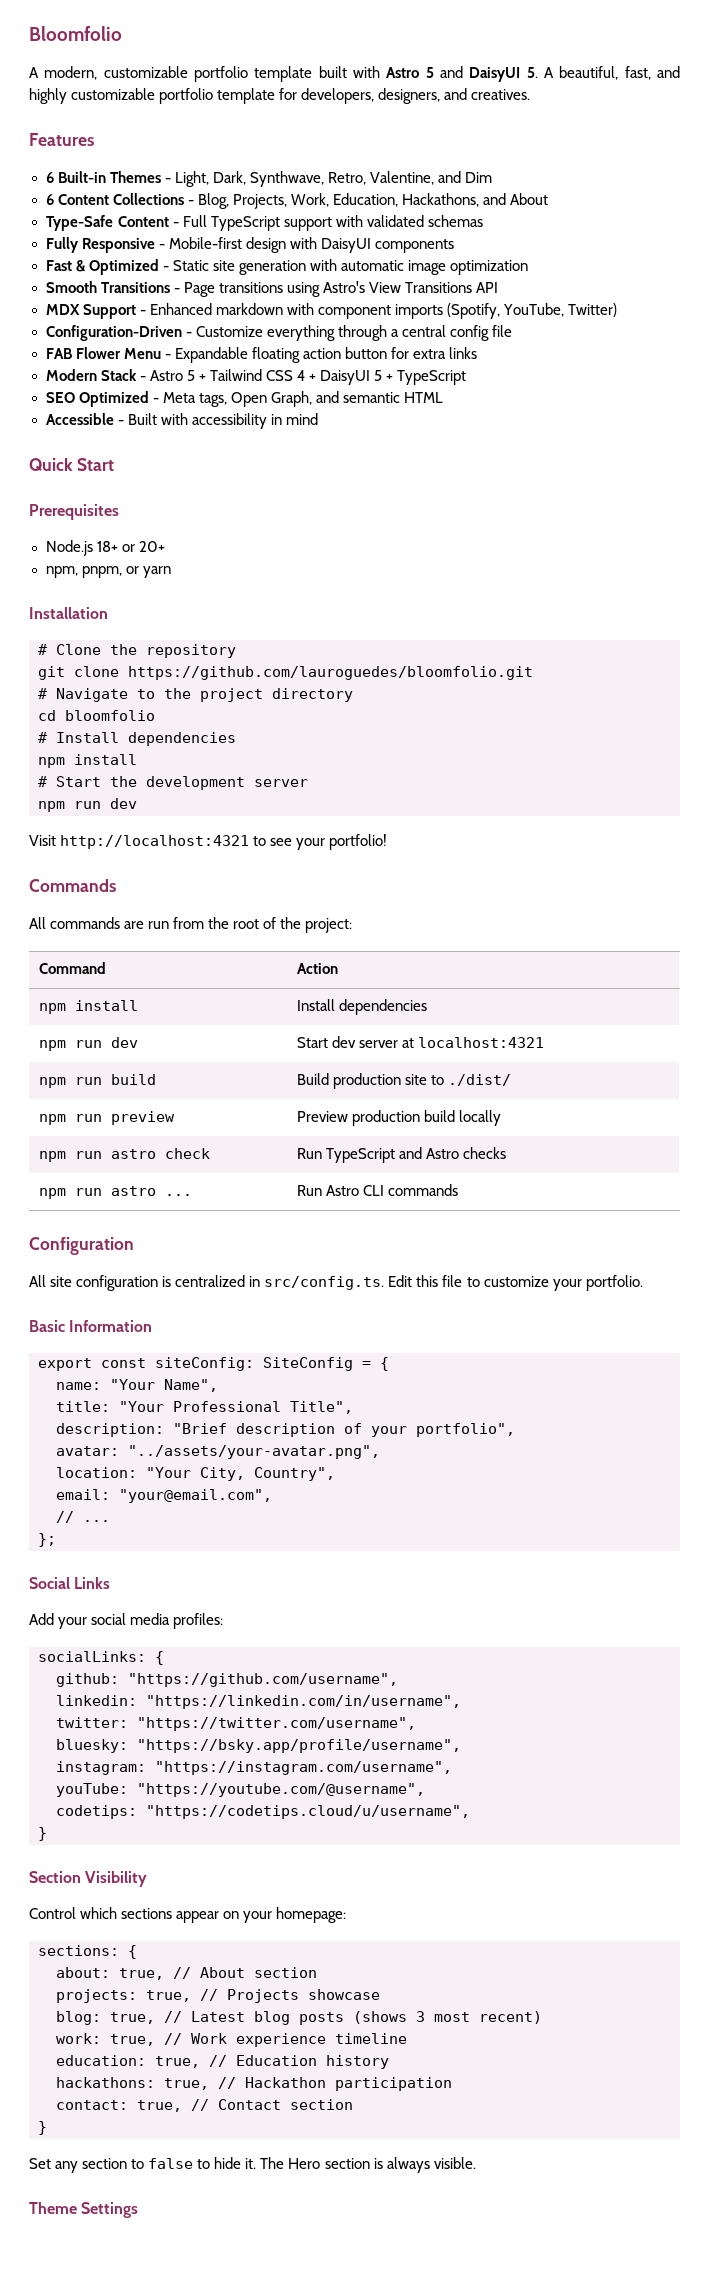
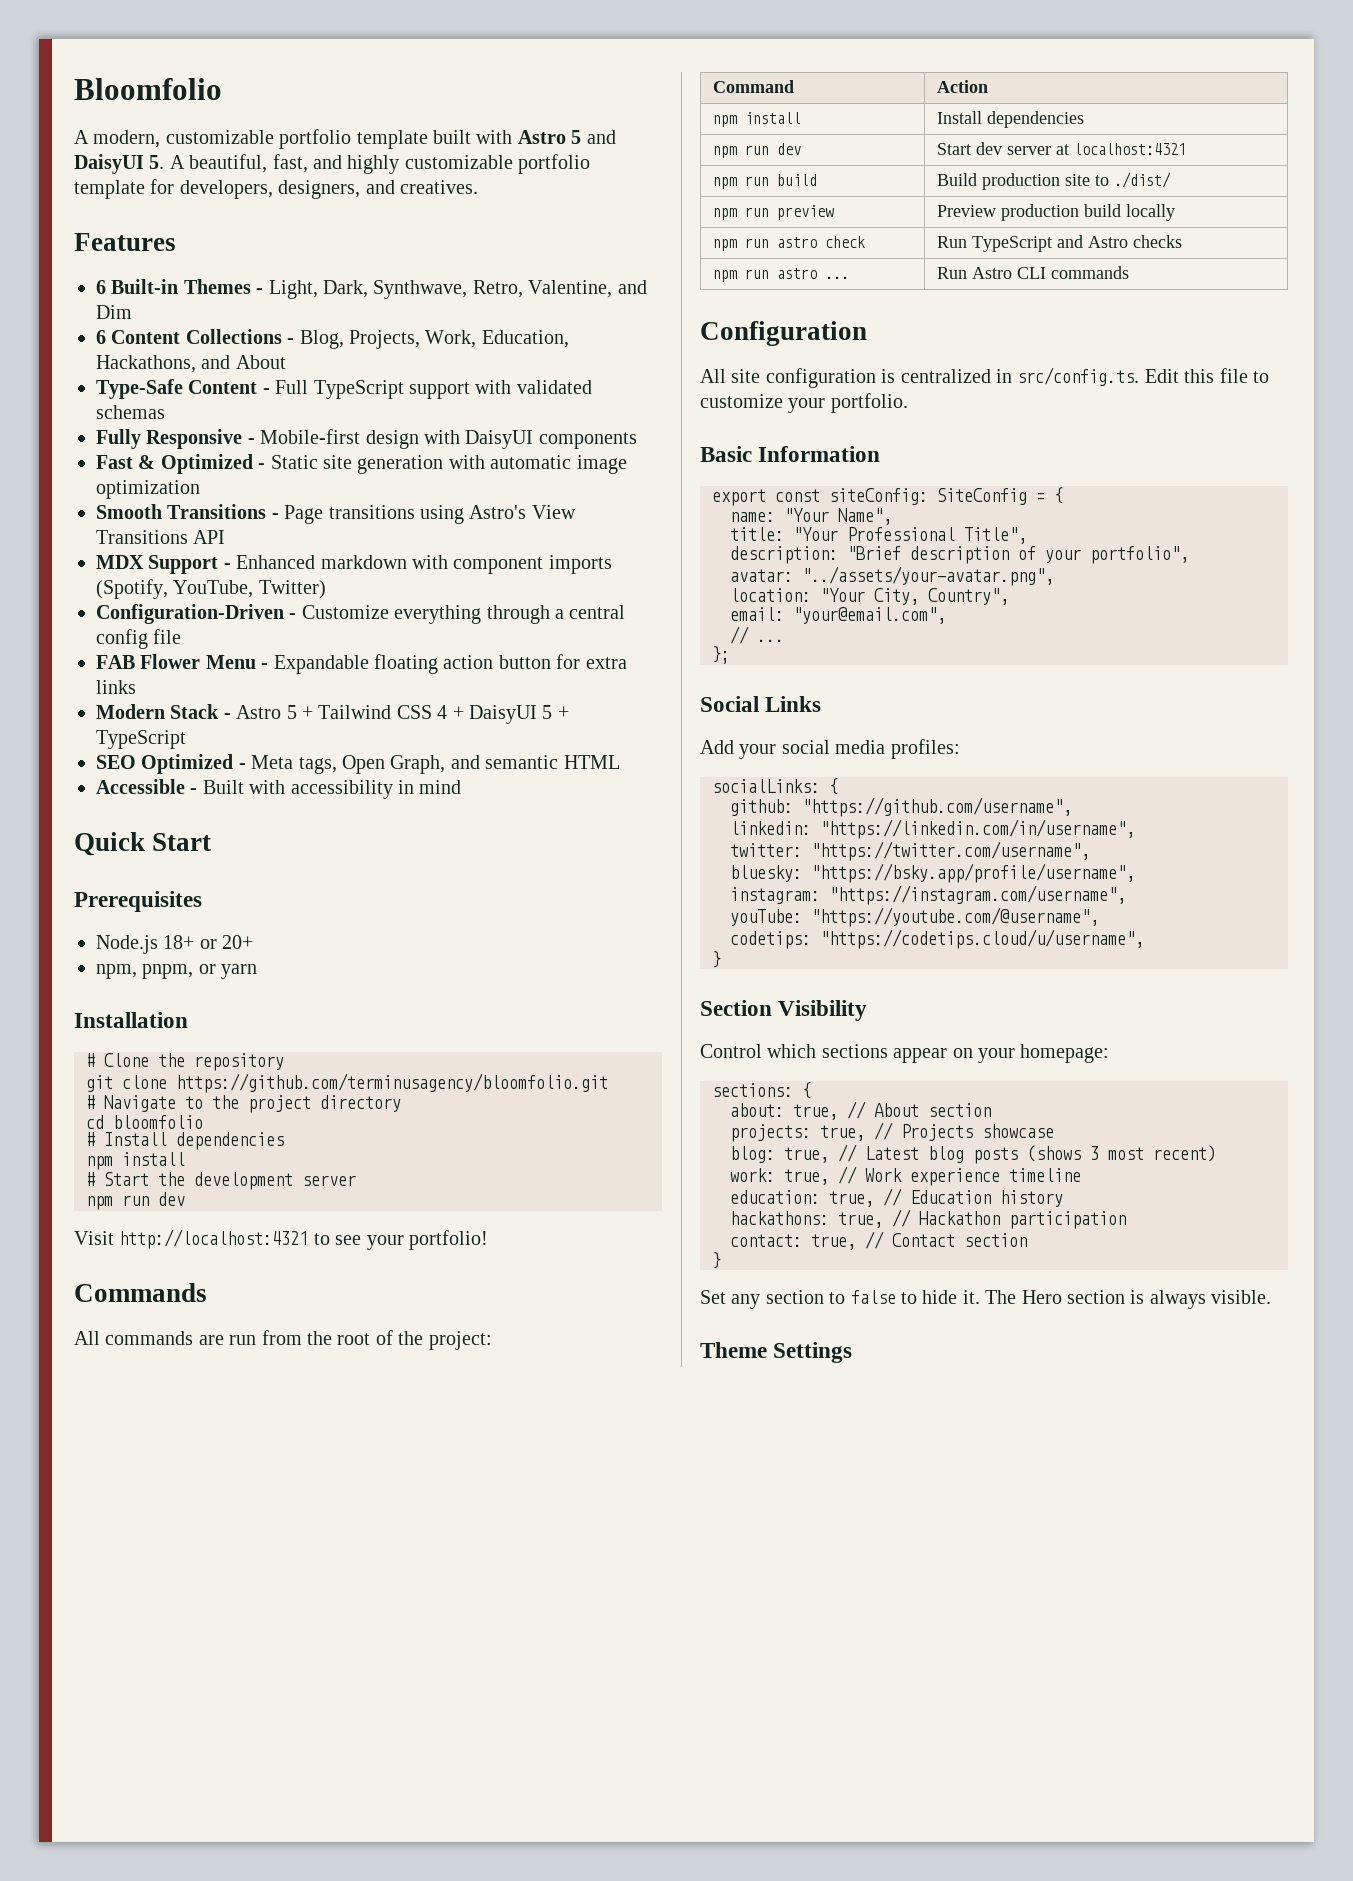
[128,666,533,680] https://github.com/lauroguedes/bloomfolio.git -> [176,1073,608,1093] https://github.com/terminusagency/bloomfolio.git

